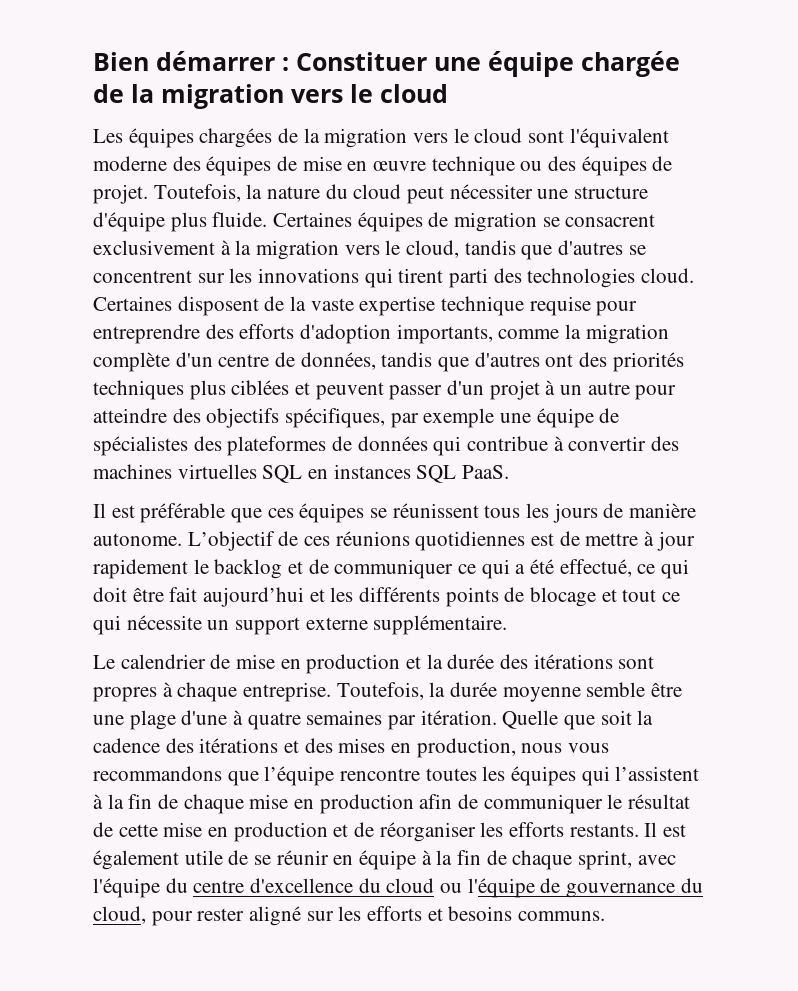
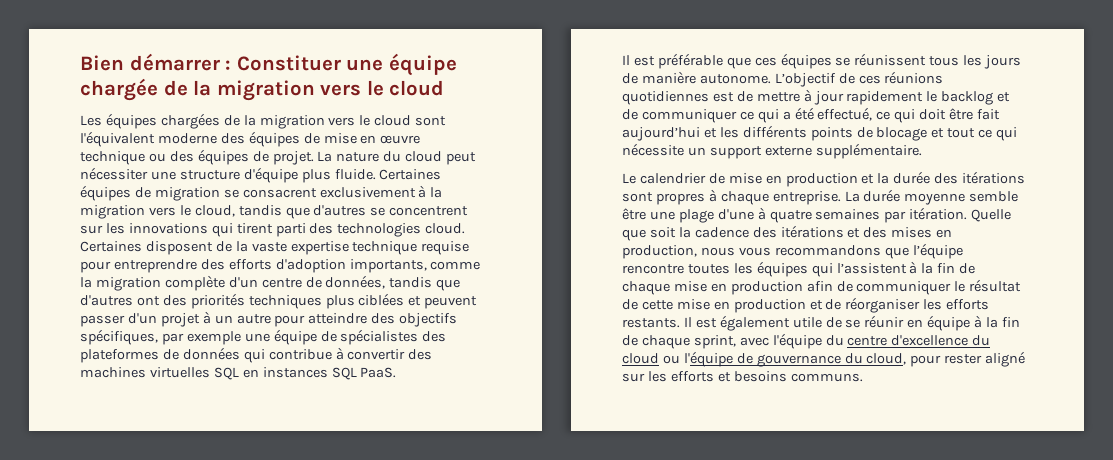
[153,184,263,202] Toutefois, la -> [317,151,333,162] La
[336,682,446,700] Toutefois, la -> [844,191,860,202] La

